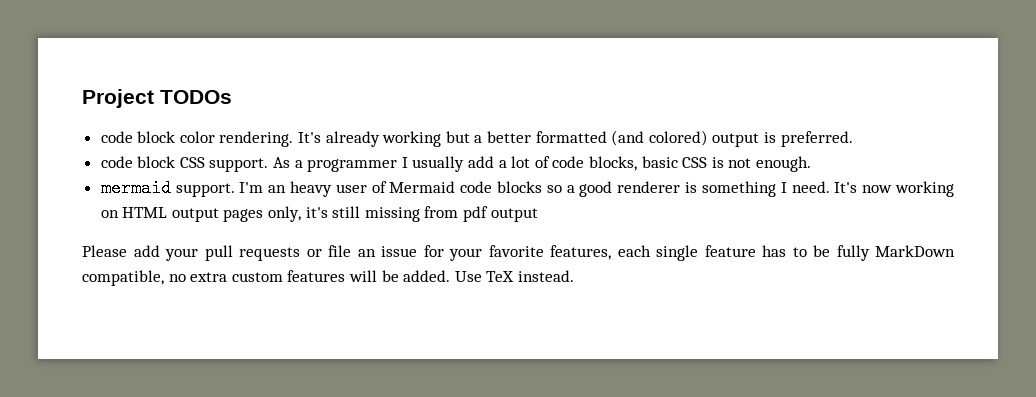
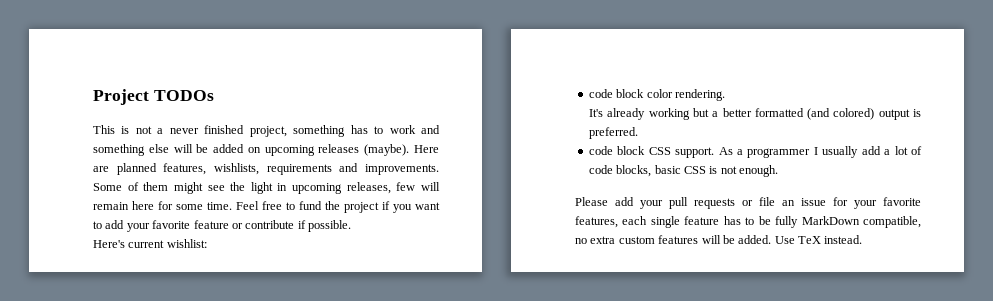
(232, 97) none -> [93,125,440,137] [93,144,439,156] [93,163,439,175] [93,182,440,194] [93,201,440,213] [93,220,351,232] [93,239,207,248] // This is not a never finished project, something has to work and something else will be added on upcoming releases (maybe). Here are planned features, wishlists, requirements and improvements. Some of them might see the light in upcoming releases, few will remain here for some time. Feel free to fund the project if you want to add your favorite feature or contribute if possible. // Here's current wishlist:
(294, 139) none -> (725, 95) //
[100,179,954,197] [100,206,538,222] // mermaid support. I'm an heavy user of Mermaid code blocks so a good renderer is something I need. It's now working on HTML output pages only, it's still missing from pdf output -> (778, 171) none

